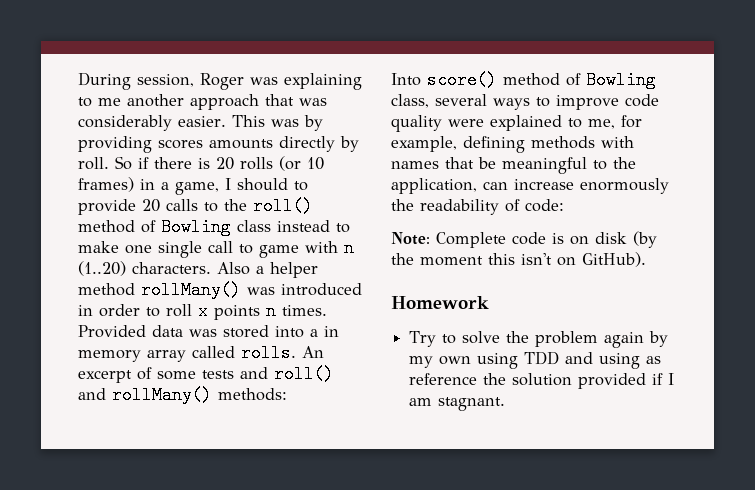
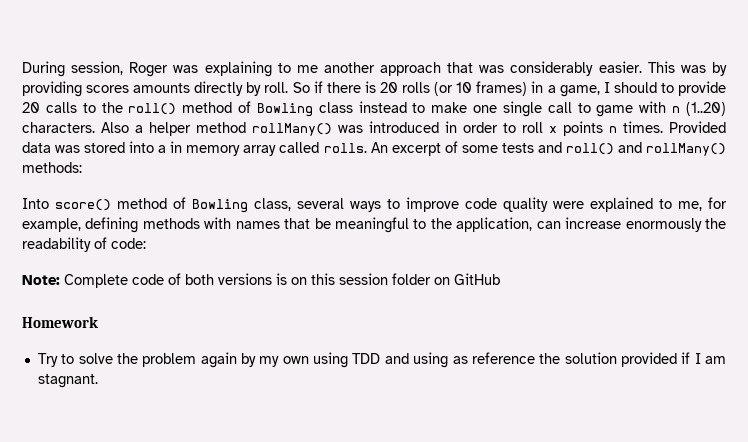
[552,231,657,248] [391,252,646,267] is on disk (by the moment this isn't on GitHub). -> [168,273,500,285] of both versions is on this session folder on GitHub

